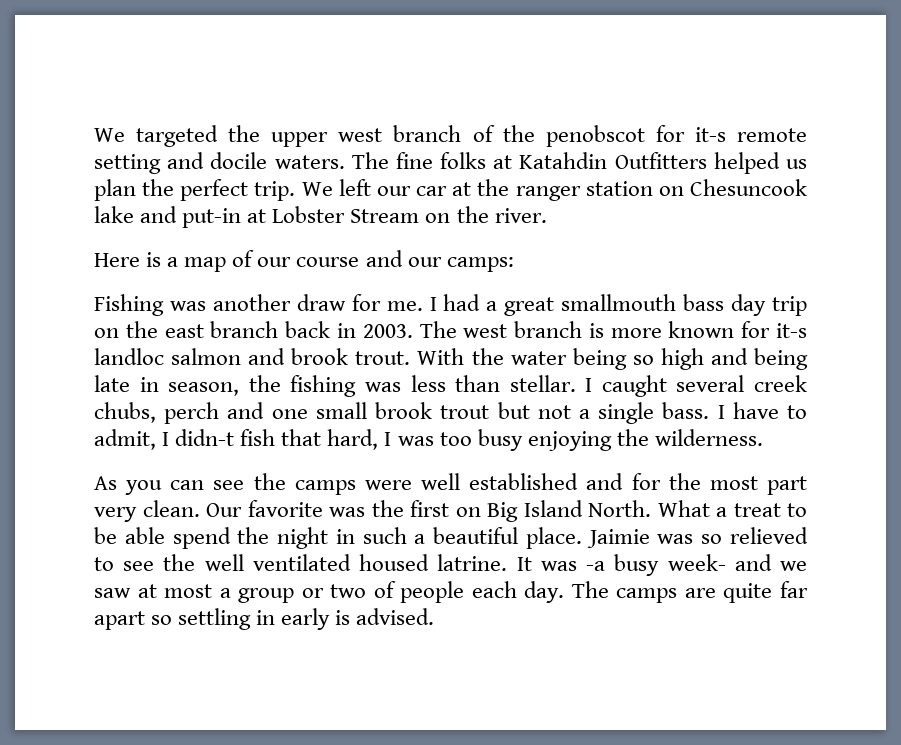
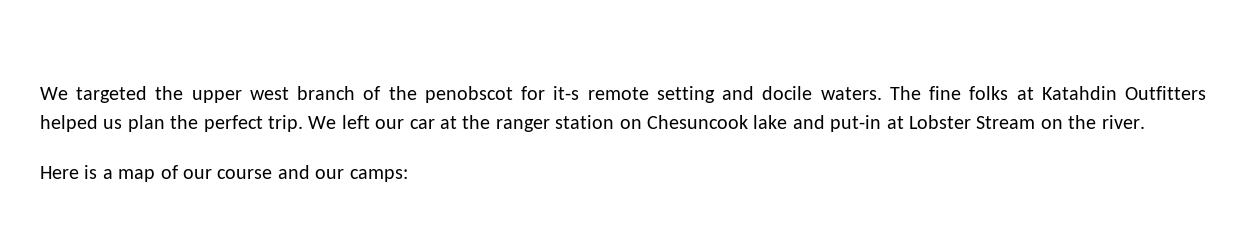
[94,294,807,316] [94,321,808,338] [94,348,809,370] [94,375,807,397] [94,402,807,424] [94,429,763,451] [94,473,808,495] [94,500,807,522] [94,527,808,549] [94,554,808,576] [94,581,808,603] [94,608,435,630] // Fishing was another draw for me. I had a great smallmouth bass day trip on the east branch back in 2003. The west branch is more known for it-s landloc salmon and brook trout. With the water being so high and being late in season, the fishing was less than stellar. I caught several creek chubs, perch and one small brook trout but not a single bass. I have to admit, I didn-t fish that hard, I was too busy enjoying the wilderness. // As you can see the camps were well established and for the most part very clean. Our favorite was the first on Big Island North. What a treat to be able spend the night in such a beautiful place. Jaimie was so relieved to see the well ventilated housed latrine. It was -a busy week- and we saw at most a group or two of people each day. The camps are quite far apart so settling in early is advised. -> (408, 175) none

